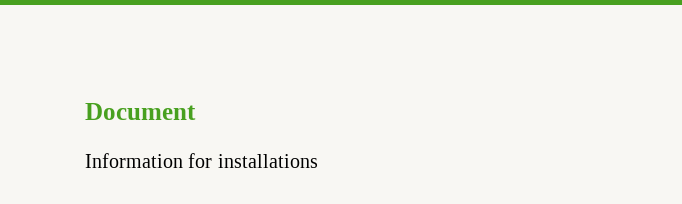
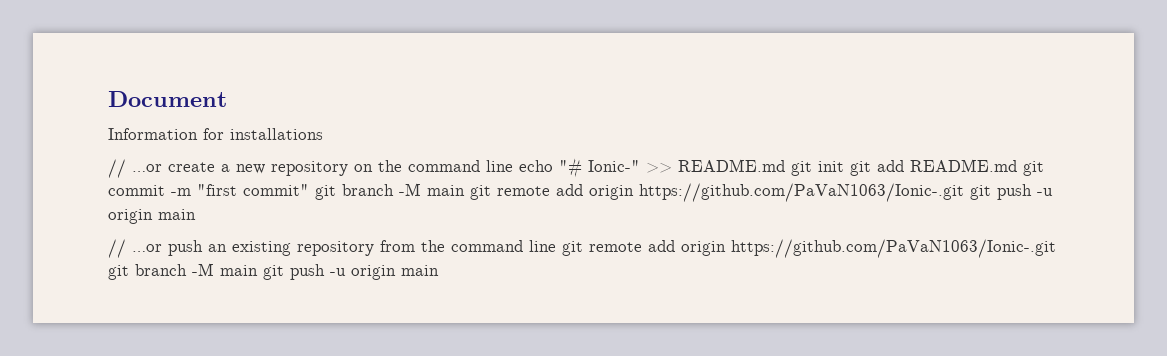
(318, 161) none -> [108,158,1044,178] [108,183,1053,202] [108,209,196,224] [108,239,1056,258] [108,263,439,280] // // …or create a new repository on the command line echo "# Ionic-" >> README.md git init git add README.md git commit -m "first commit" git branch -M main git remote add origin https://github.com/PaVaN1063/Ionic-.git git push -u origin main // // …or push an existing repository from the command line git remote add origin https://github.com/PaVaN1063/Ionic-.git git branch -M main git push -u origin main

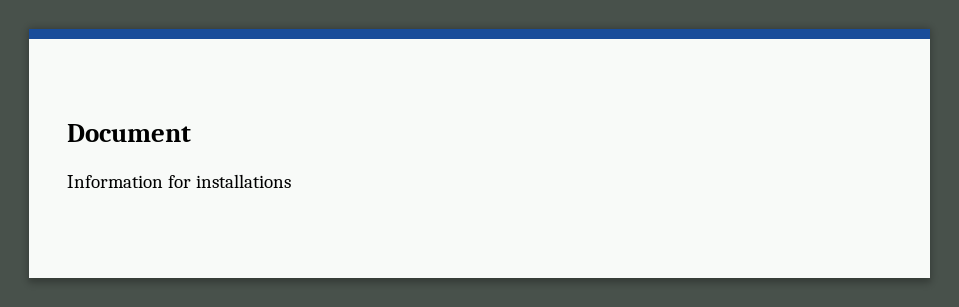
[108,158,1044,178] [108,183,1053,202] [108,209,196,224] [108,239,1056,258] [108,263,439,280] // // …or create a new repository on the command line echo "# Ionic-" >> README.md git init git add README.md git commit -m "first commit" git branch -M main git remote add origin https://github.com/PaVaN1063/Ionic-.git git push -u origin main // // …or push an existing repository from the command line git remote add origin https://github.com/PaVaN1063/Ionic-.git git branch -M main git push -u origin main -> (292, 181) none

